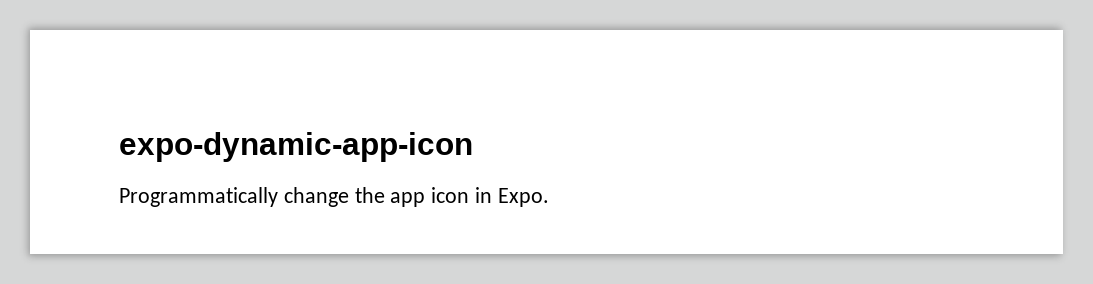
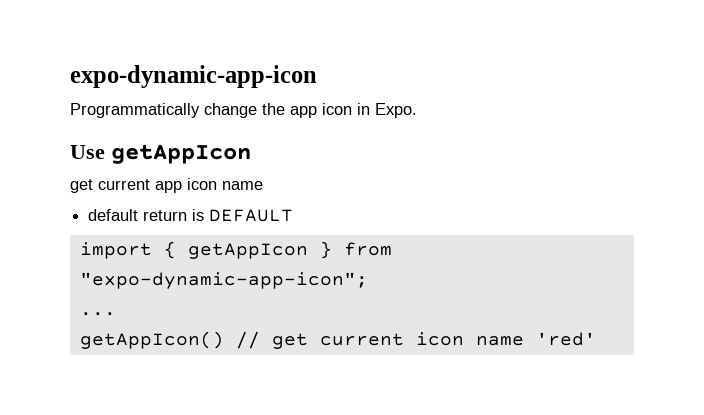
(549, 197) none -> [70,144,251,164] [70,178,263,193] [88,209,294,222] [79,241,392,259] [79,272,368,289] [79,312,116,316] [79,331,596,349] // Use getAppIcon // get current app icon name // default return is DEFAULT // import { getAppIcon } from "expo-dynamic-app-icon"; // ... // getAppIcon() // get current icon name 'red'

